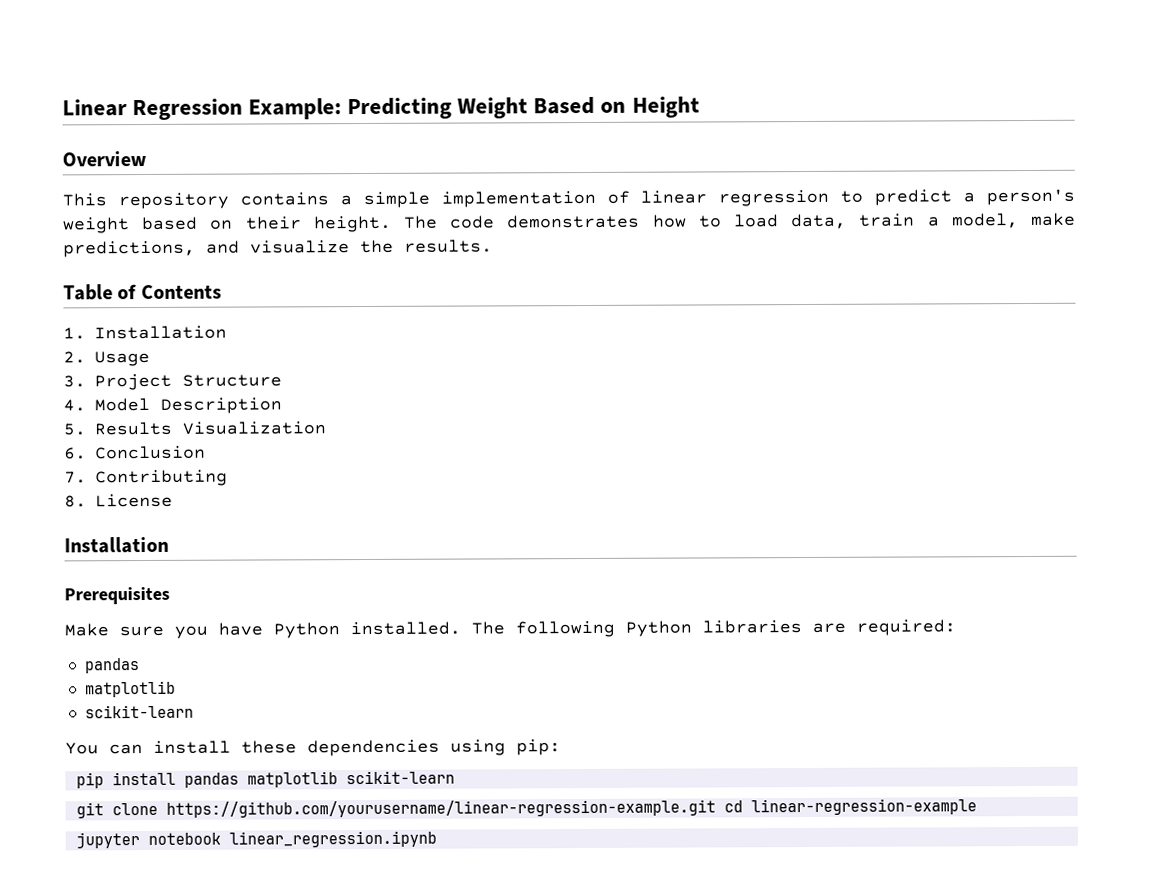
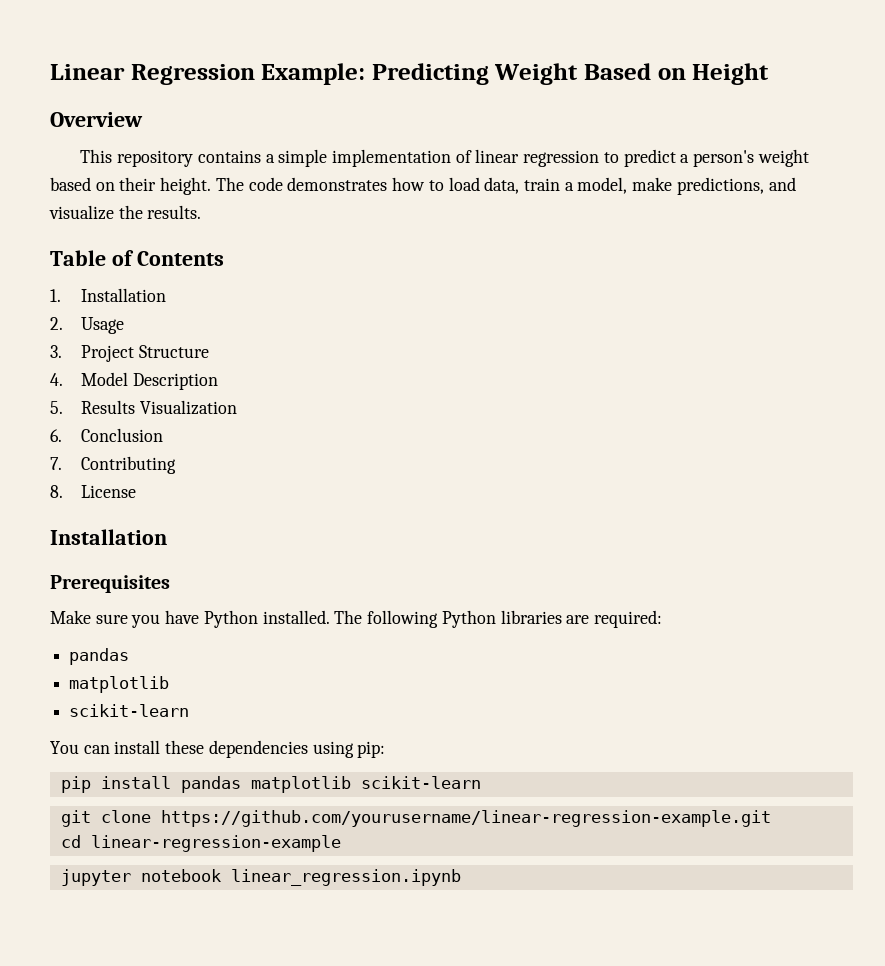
(716, 808) none -> (771, 818) //

